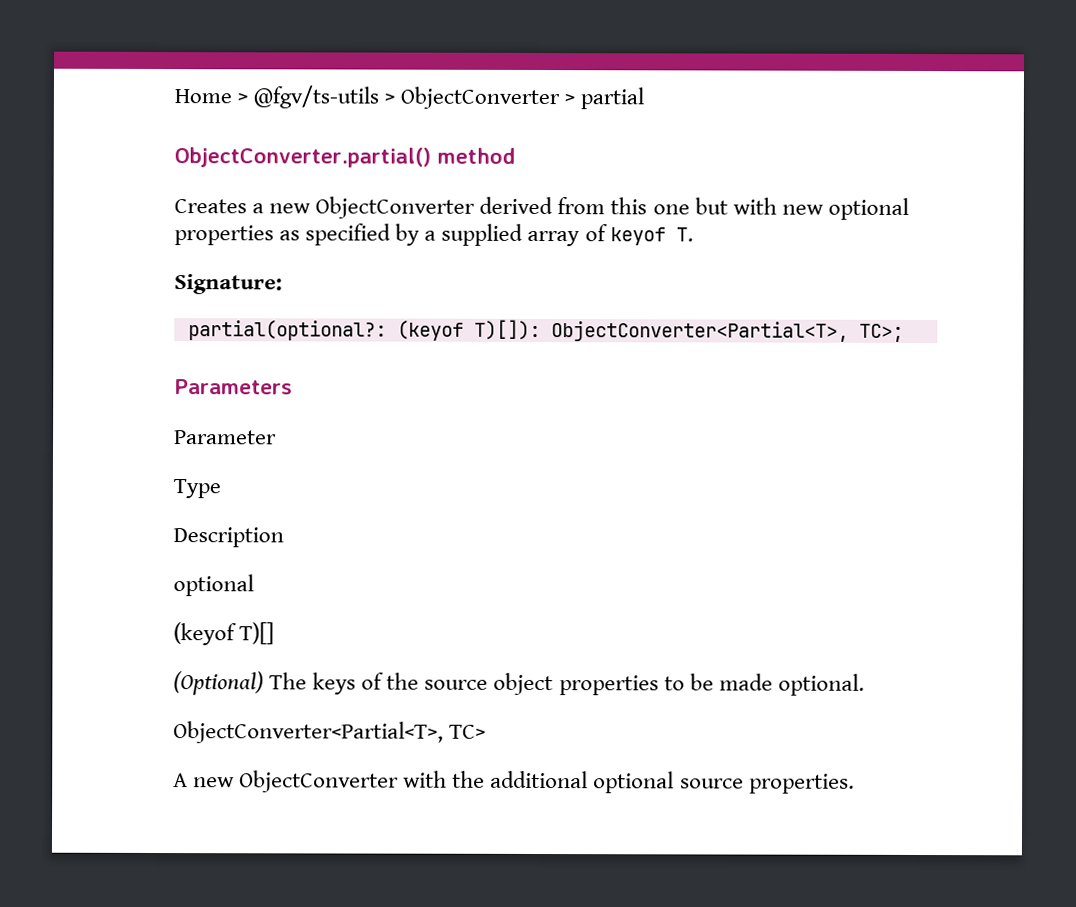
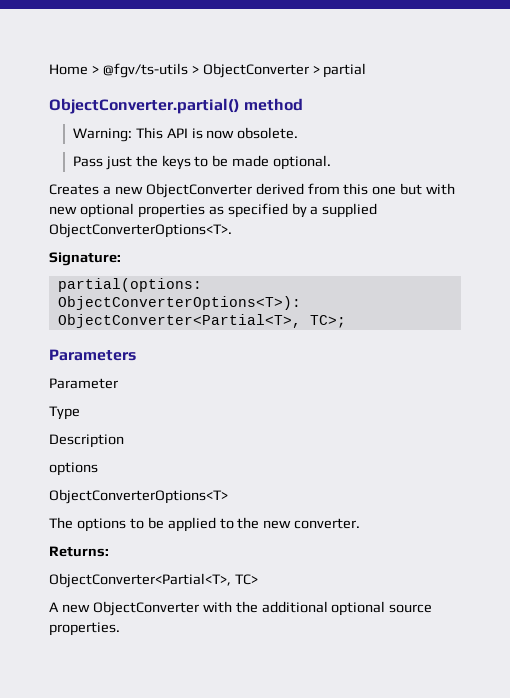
(515, 155) none -> [72,127,299,142] [72,155,332,170] // Warning: This API is now obsolete. // Pass just the keys to be made optional.
[527,224,694,247] [174,274,283,295] [187,319,541,341] array of keyof T. // Signature: // partial(optional?: (keyof T)[]): -> [49,223,232,238] [49,252,121,266] [57,278,202,292] [57,296,301,310] ObjectConverterOptions<T>. // Signature: // partial(options: ObjectConverterOptions<T>):
[173,574,254,597] [173,622,275,646] [173,671,865,696] optional // (keyof T)[] // (Optional) The keys of the source object properties to be made optional. -> [49,462,98,476] [49,489,228,504] [49,517,361,532] [49,546,109,557] options // ObjectConverterOptions<T> // The options to be applied to the new converter. // Returns:

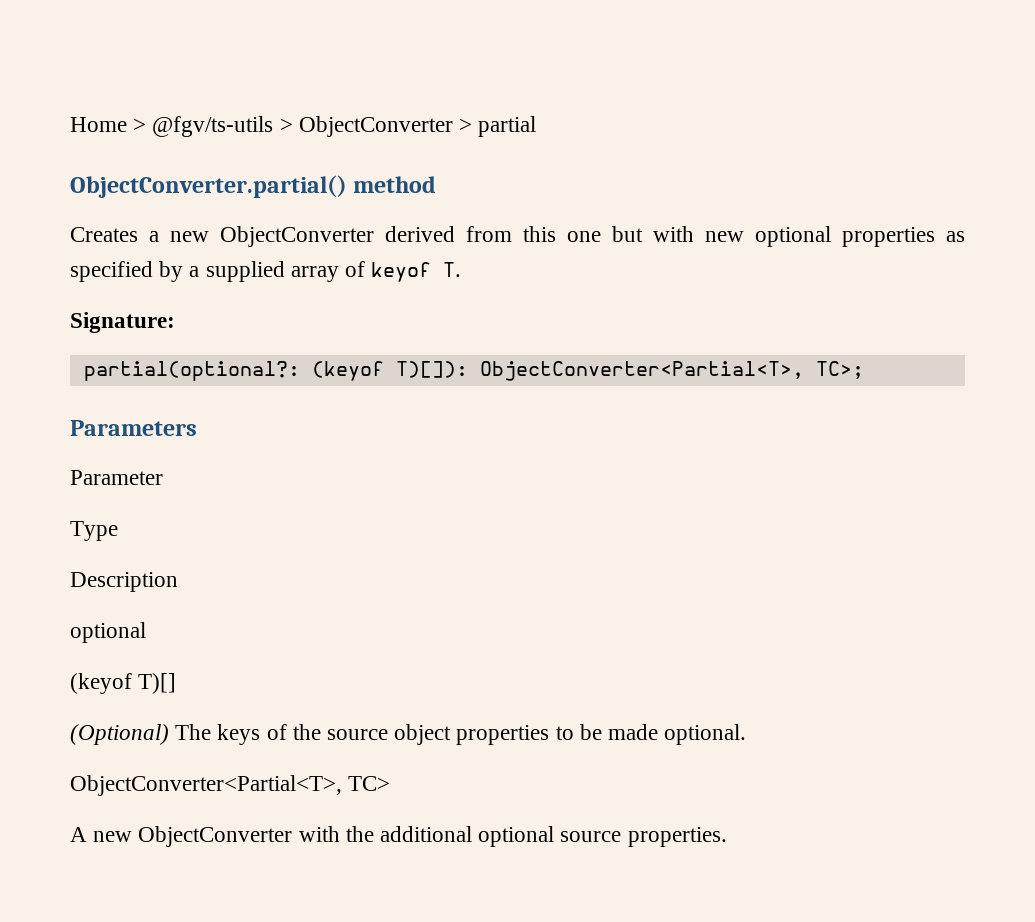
[72,127,299,142] [72,155,332,170] // Warning: This API is now obsolete. // Pass just the keys to be made optional. -> (437, 184) none
[49,223,232,238] [49,252,121,266] [57,278,202,292] [57,296,301,310] ObjectConverterOptions<T>. // Signature: // partial(options: ObjectConverterOptions<T>): -> [290,261,462,282] [70,312,175,333] [83,361,468,381] array of keyof T. // Signature: // partial(optional?: (keyof T)[]):
[49,462,98,476] [49,489,228,504] [49,517,361,532] [49,546,109,557] options // ObjectConverterOptions<T> // The options to be applied to the new converter. // Returns: -> [70,622,146,643] [70,673,177,694] [70,724,747,745] optional // (keyof T)[] // (Optional) The keys of the source object properties to be made optional.

